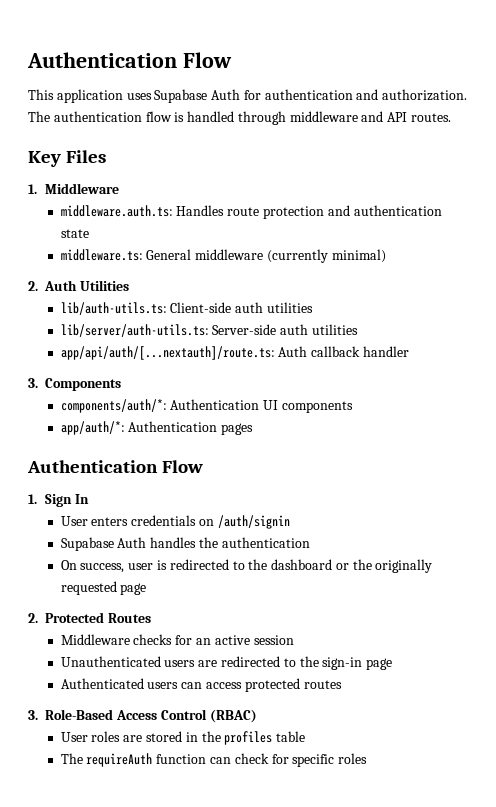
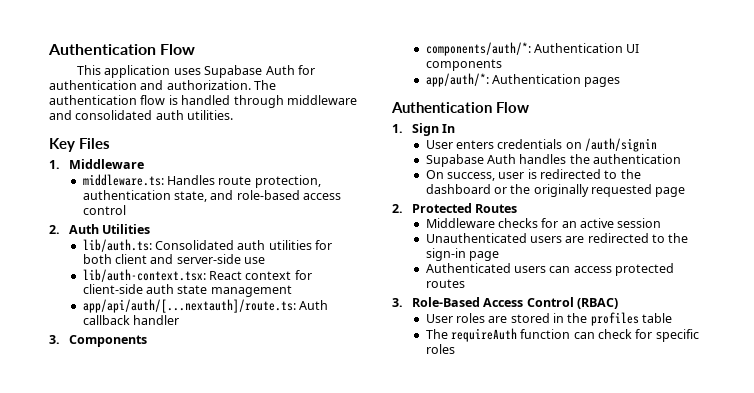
[387,112,452,122] API routes. -> [75,110,234,120] consolidated auth utilities.
[60,205,173,217] middleware.auth.ts: -> [82,174,164,186] middleware.ts:
[262,205,442,219] [60,229,89,238] [60,249,386,263] protection and authentication state // middleware.ts: General middleware (currently minimal) -> [254,175,321,188] [82,190,342,202] [82,205,126,215] protection, authentication state, and role-based access control
[60,302,313,315] [60,324,358,337] lib/auth-utils.ts: Client-side auth utilities // lib/server/auth-utils.ts: Server-side auth utilities -> [82,239,333,252] [82,254,266,264] [82,269,312,282] [82,284,292,297] lib/auth.ts: Consolidated auth utilities for both client and server-side use // lib/auth-context.tsx: React context for client-side auth state management

